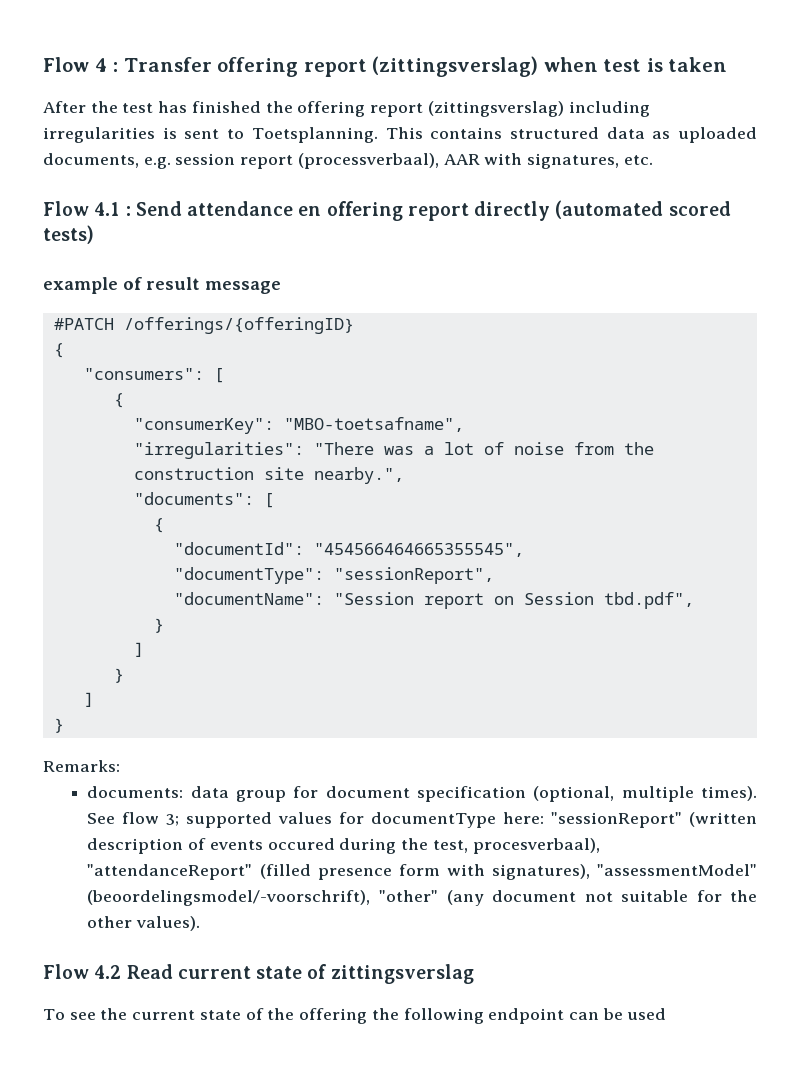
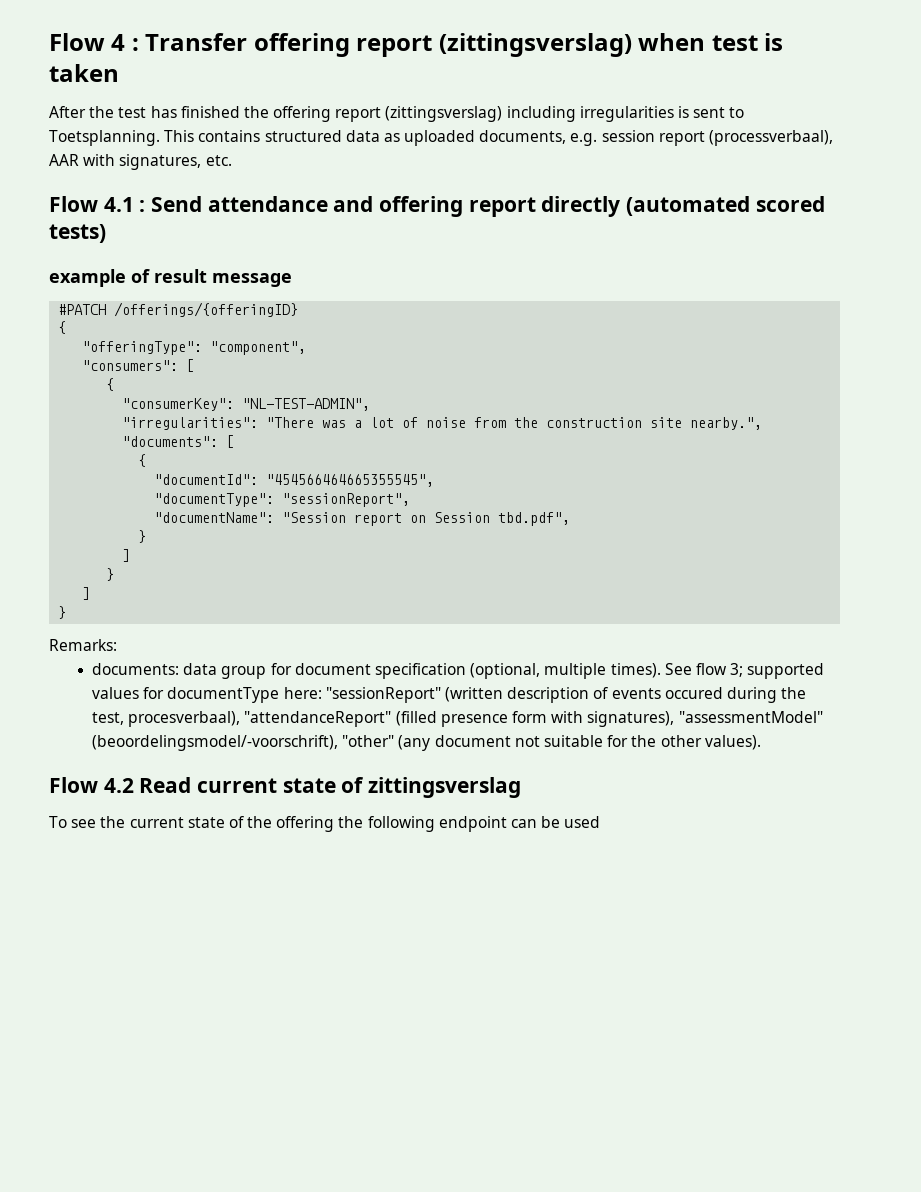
[298,206,322,216] en -> [333,196,374,212] and
(64, 350) none -> [82,341,307,355] // "offeringType": "component",
[283,417,464,432] "MBO-toetsafname", -> [242,398,371,411] "NL-TEST-ADMIN",

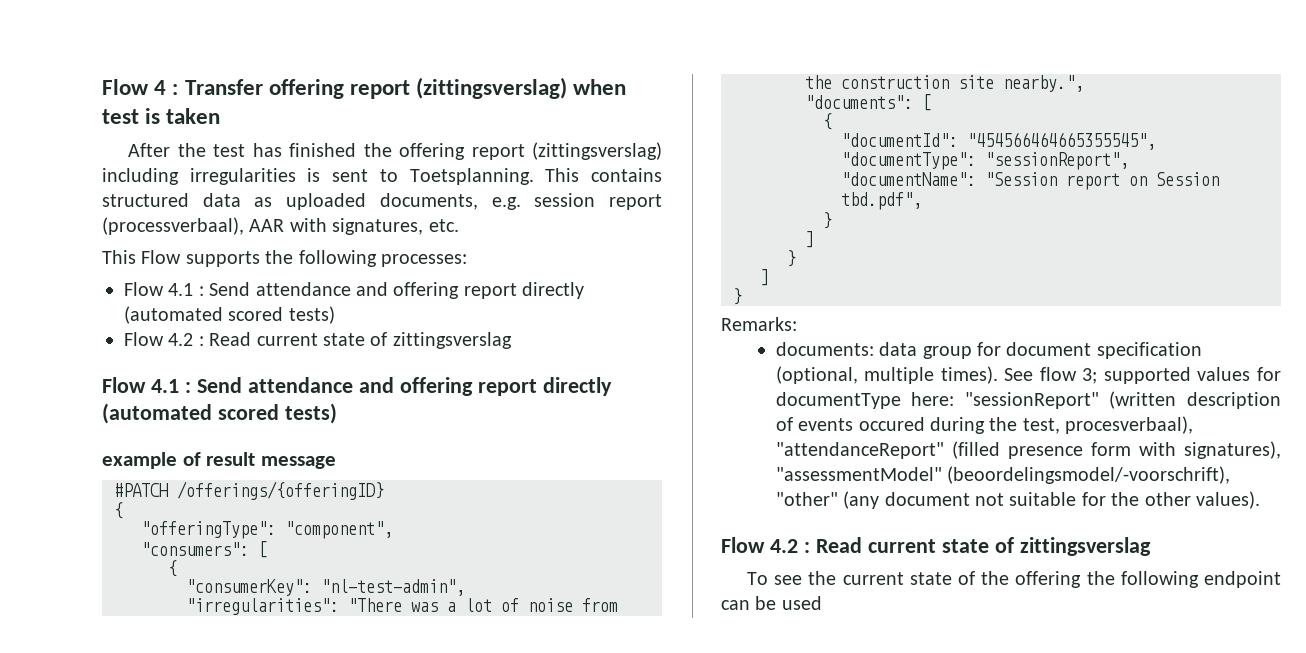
(232, 160) none -> [102,250,467,267] [124,282,585,299] [124,306,335,324] [124,332,512,349] // This Flow supports the following processes: // Flow 4.1 : Send attendance and offering report directly (automated scored tests) // Flow 4.2 : Read current state of zittingsverslag
[242,398,371,411] "NL-TEST-ADMIN", -> [321,579,465,596] "nl-test-admin",
(134, 785) none -> [803,542,810,553] :

